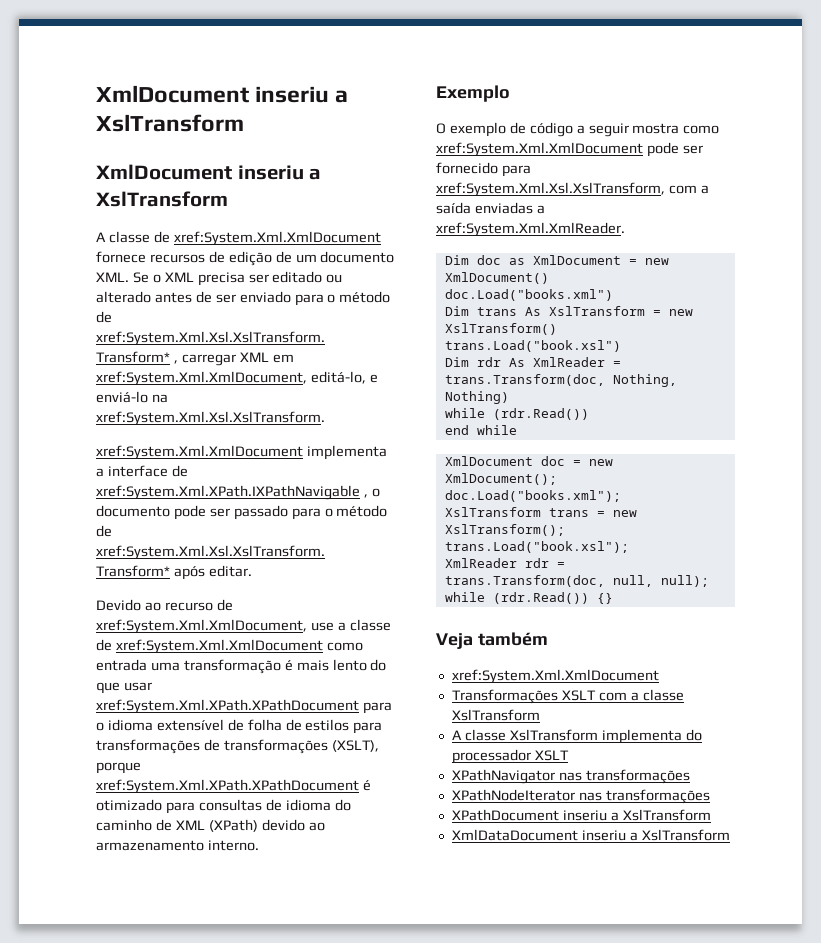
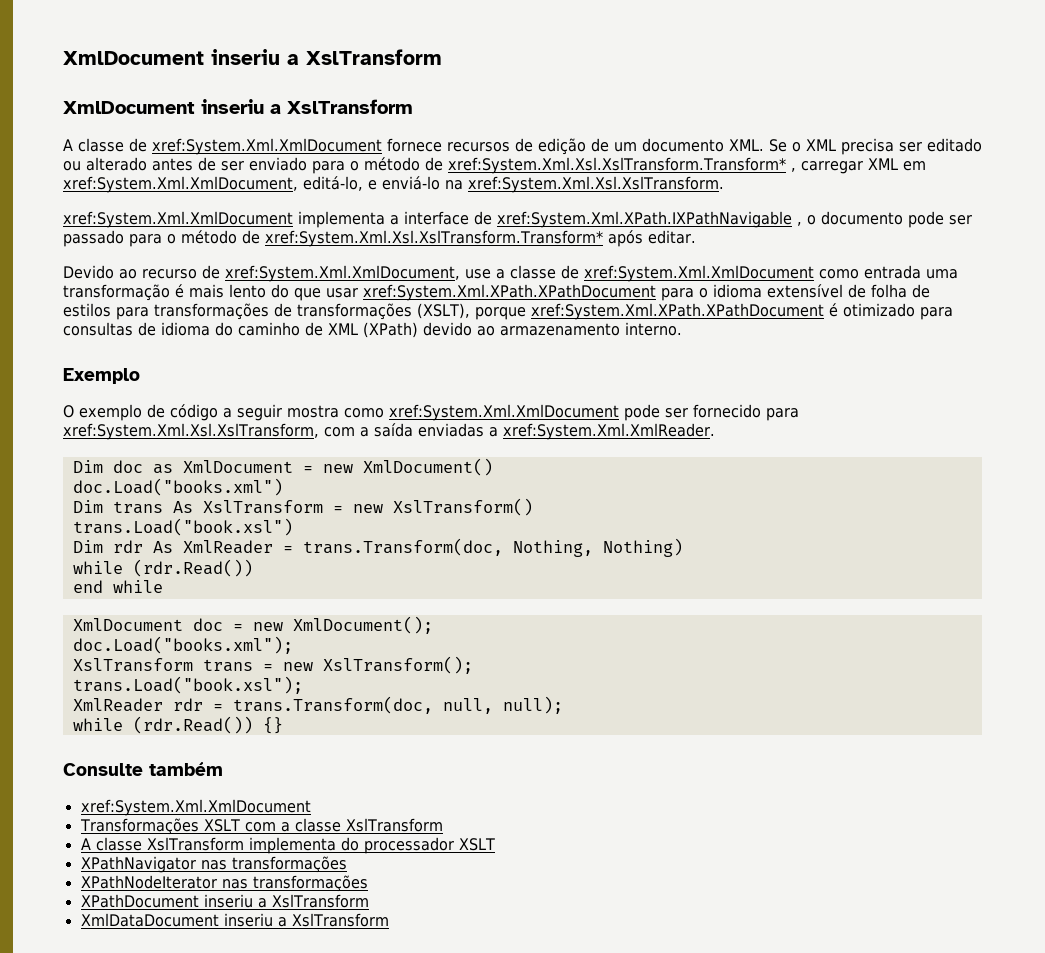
[436,633,473,649] Veja -> [63,763,143,776] Consulte

